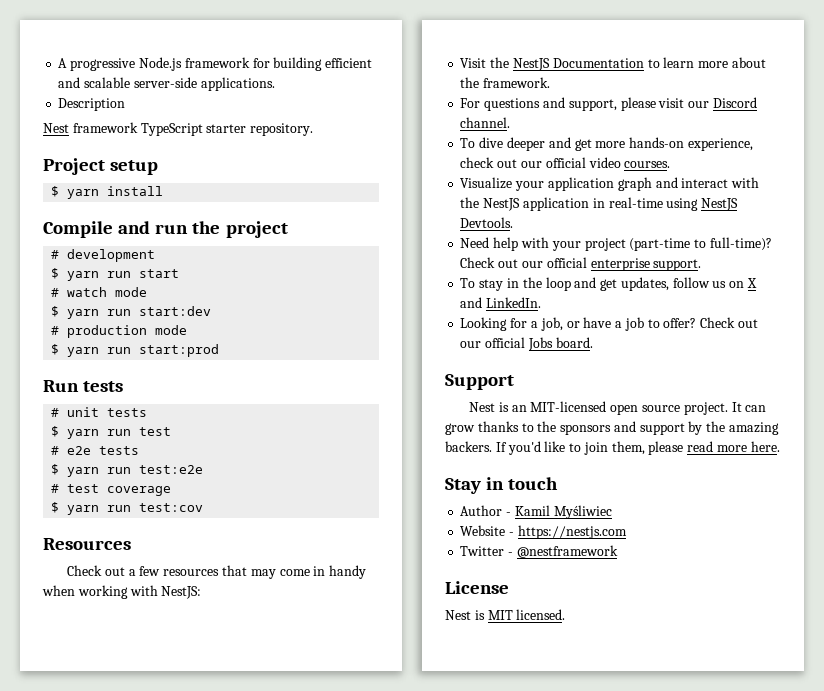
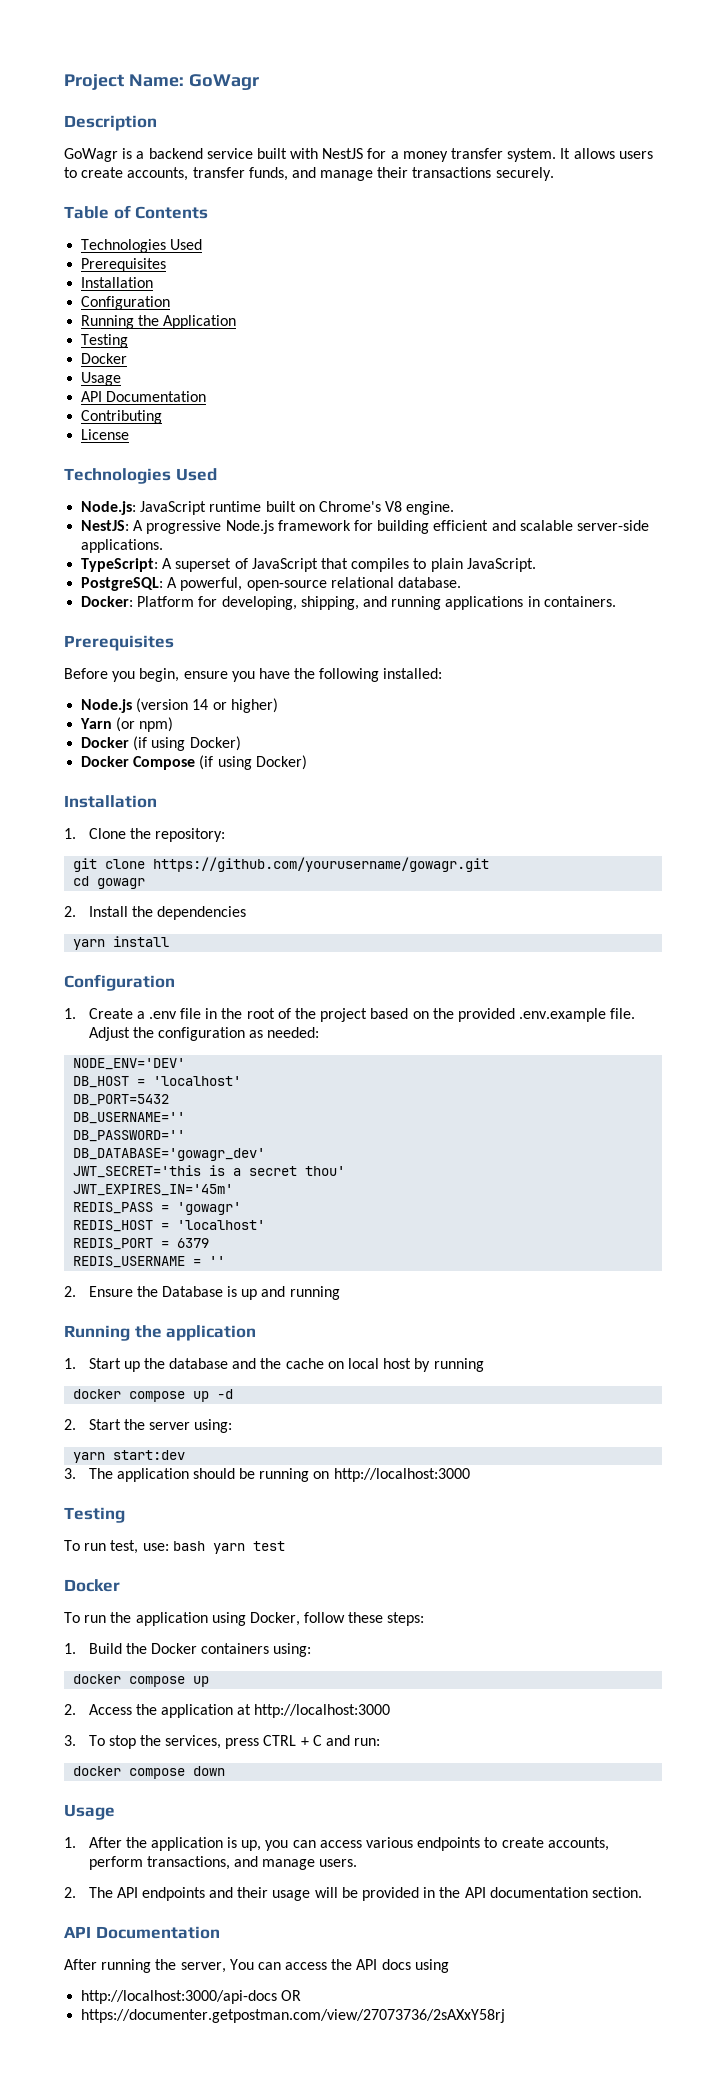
(58, 63) none -> [64,74,259,90] [64,115,157,131] [64,148,653,162] [64,167,554,181] [64,205,209,219] [81,239,203,253] [81,258,167,272] [81,277,154,288] [81,296,171,310] [81,315,237,329] [81,334,129,348] [81,353,128,364] [81,372,122,386] [81,391,207,402] [81,410,163,424] [81,429,130,440] [64,468,217,484] [81,501,455,515] [81,520,130,531] Project Name: GoWagr // Description // GoWagr is a backend service built with NestJS for a money transfer system. It allows users to create accounts, transfer funds, and manage their transactions securely. // Table of Contents // Technologies Used // Prerequisites // Installation // Configuration // Running the Application // Testing // Docker // Usage // API Documentation // Contributing // License // Technologies Used // Node.js: JavaScript runtime built on Chrome's V8 engine. // NestJS:
[58,98,126,111] [43,122,314,136] [43,158,159,175] [51,186,164,199] [43,221,288,238] [51,249,156,262] [51,268,180,281] [51,287,148,297] [51,306,212,319] [51,325,188,338] [51,344,220,357] [43,380,124,392] [51,407,148,417] [51,426,172,439] [51,446,140,455] [51,464,204,477] [51,484,172,496] [51,502,204,515] [43,538,131,550] [67,565,367,579] [42,585,202,599] [460,57,766,71] [460,77,551,88] [460,97,757,111] [460,117,511,128] [460,137,753,151] [460,157,671,168] [460,177,760,191] [460,197,739,211] [460,217,514,228] [460,237,772,251] [460,257,702,271] [460,277,757,291] [460,297,542,308] [460,317,758,331] [460,337,593,351] [445,374,514,390] [469,401,767,415] [445,421,780,435] [445,441,780,455] [445,477,559,494] [460,505,612,519] [460,525,627,539] [460,545,618,558] [445,581,509,594] [445,609,566,620] Description // Nest framework TypeScript starter repository. // Project setup // $ yarn install // Compile and run the project // # development // $ yarn run start // # watch mode // $ yarn run start:dev // # production mode // $ yarn run start:prod // Run tests // # unit tests // $ yarn run test // # e2e tests // $ yarn run test:e2e // # test coverage // $ yarn run test:cov // Resources // Check out a few resources that may come in handy when working with NestJS: // Visit the NestJS Documentation to learn more about the framework. // For questions and support, please visit our Discord channel. // To dive deeper and get more hands-on experience, check out our official video courses. // Visualize your application graph and interact with the NestJS application in real-time using NestJS Devtools. // Need help with your project (part-time to full-time)? Check out our official enterprise support. // To stay in the loop and get updates, follow us on X and LinkedIn. // Looking for a job, or have a job to offer? Check out our official Jobs board. // Support // Nest is an MIT-licensed open source project. It can grow thanks to the sponsors and support by the amazing backers. If you'd like to join them, please read more here. // Stay in touch // Author - Kamil Myśliwiec // Website - https://nestjs.com // Twitter - @nestframework // License // Nest is MIT licensed. -> [81,558,536,572] [81,577,461,591] [81,596,616,610] [64,635,174,651] [64,668,443,682] [81,698,278,713] [80,717,174,732] [81,736,241,751] [81,755,307,770] [64,795,157,808] [64,828,225,842] [73,857,490,872] [73,876,146,889] [64,906,246,920] [73,936,170,950] [64,974,175,991] [64,1008,636,1022] [88,1027,320,1041] [73,1058,186,1070] [73,1076,242,1088] [73,1094,170,1106] [73,1112,186,1124] [73,1130,186,1142] [73,1148,266,1161] [73,1165,346,1178] [73,1184,234,1196] [73,1202,242,1215] [73,1220,266,1232] [73,1238,210,1250] [73,1256,226,1268] [64,1286,340,1300] [64,1325,257,1341] [64,1358,484,1372] [73,1389,234,1402] [64,1419,233,1433] [73,1450,186,1463] [64,1468,470,1482] [64,1507,125,1523] [64,1540,285,1554] [64,1579,120,1592] [64,1612,425,1626] [64,1643,312,1657] [73,1674,210,1687] [64,1704,391,1718] [64,1735,381,1749] [73,1766,226,1779] [64,1804,115,1820] [64,1837,609,1851] [88,1856,358,1870] [64,1887,642,1901] [64,1926,220,1939] [64,1959,449,1973] [81,1990,302,2004] [81,2009,506,2023] TypeScript: A superset of JavaScript that compiles to plain JavaScript. // PostgreSQL: A powerful, open-source relational database. // Docker: Platform for developing, shipping, and running applications in containers. // Prerequisites // Before you begin, ensure you have the following installed: // Node.js (version 14 or higher) // Yarn (or npm) // Docker (if using Docker) // Docker Compose (if using Docker) // Installation // 1. Clone the repository: // git clone https://github.com/yourusername/gowagr.git // cd gowagr // 2. Install the dependencies // yarn install // Configuration // 1. Create a .env file in the root of the project based on the provided .env.example file. Adjust the configuration as needed: // NODE_ENV='DEV' // DB_HOST = 'localhost' // DB_PORT=5432 // DB_USERNAME='' // DB_PASSWORD='' // DB_DATABASE='gowagr_dev' // JWT_SECRET='this is a secret thou' // JWT_EXPIRES_IN='45m' // REDIS_PASS = 'gowagr' // REDIS_HOST = 'localhost' // REDIS_PORT = 6379 // REDIS_USERNAME = '' // 2. Ensure the Database is up and running // Running the application // 1. Start up the database and the cache on local host by running // docker compose up -d // 2. Start the server using: // yarn start:dev // 3. The application should be running on http://localhost:3000 // Testing // To run test, use: bash yarn test // Docker // To run the application using Docker, follow these steps: // 1. Build the Docker containers using: // docker compose up // 2. Access the application at http://localhost:3000 // 3. To stop the services, press CTRL + C and run: // docker compose down // Usage // 1. After the application is up, you can access various endpoints to create accounts, perform transactions, and manage users. // 2. The API endpoints and their usage will be provided in the API documentation section. // API Documentation // After running the server, You can access the API docs using // http://localhost:3000/api-docs OR // https://documenter.getpostman.com/view/27073736/2sAXxY58rj

